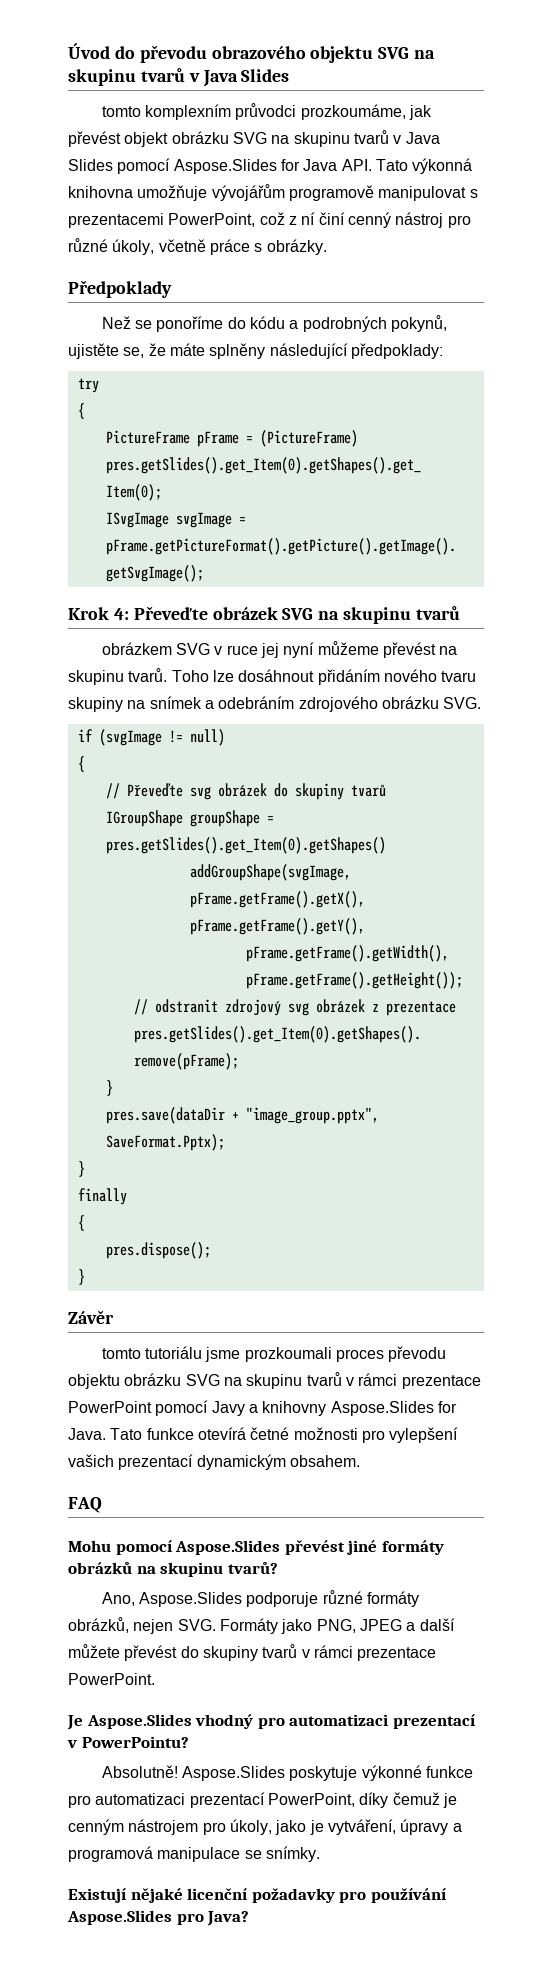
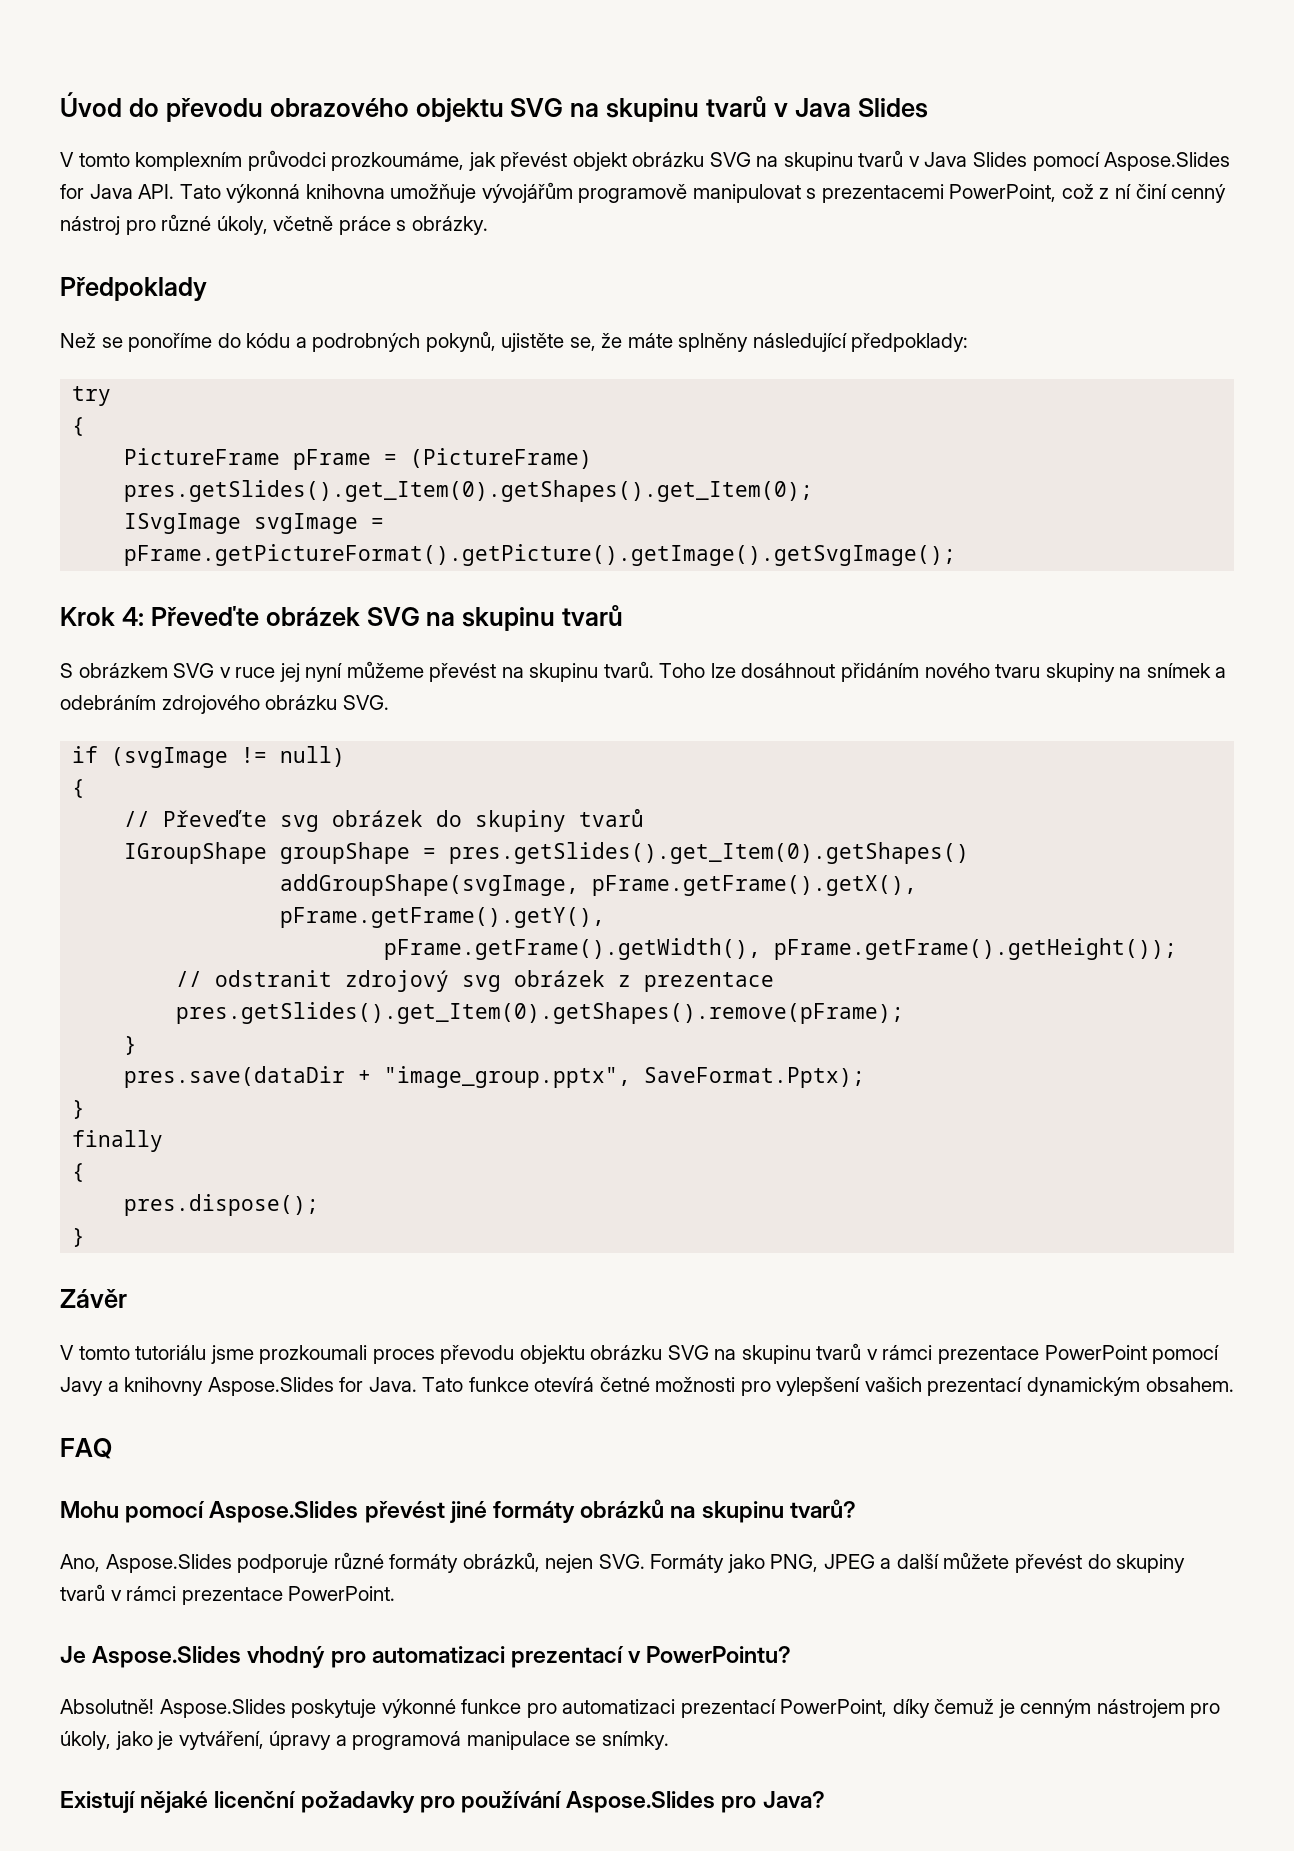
(290, 75) none -> [60,152,74,167] V
(461, 613) none -> [60,663,73,678] S
(114, 1317) none -> [60,1345,74,1360] V

